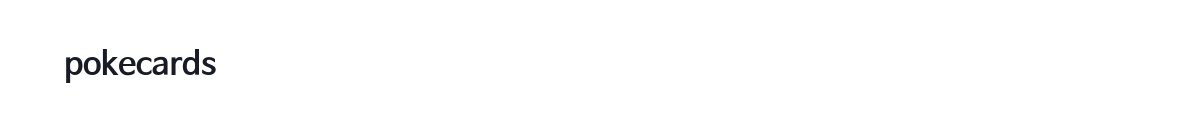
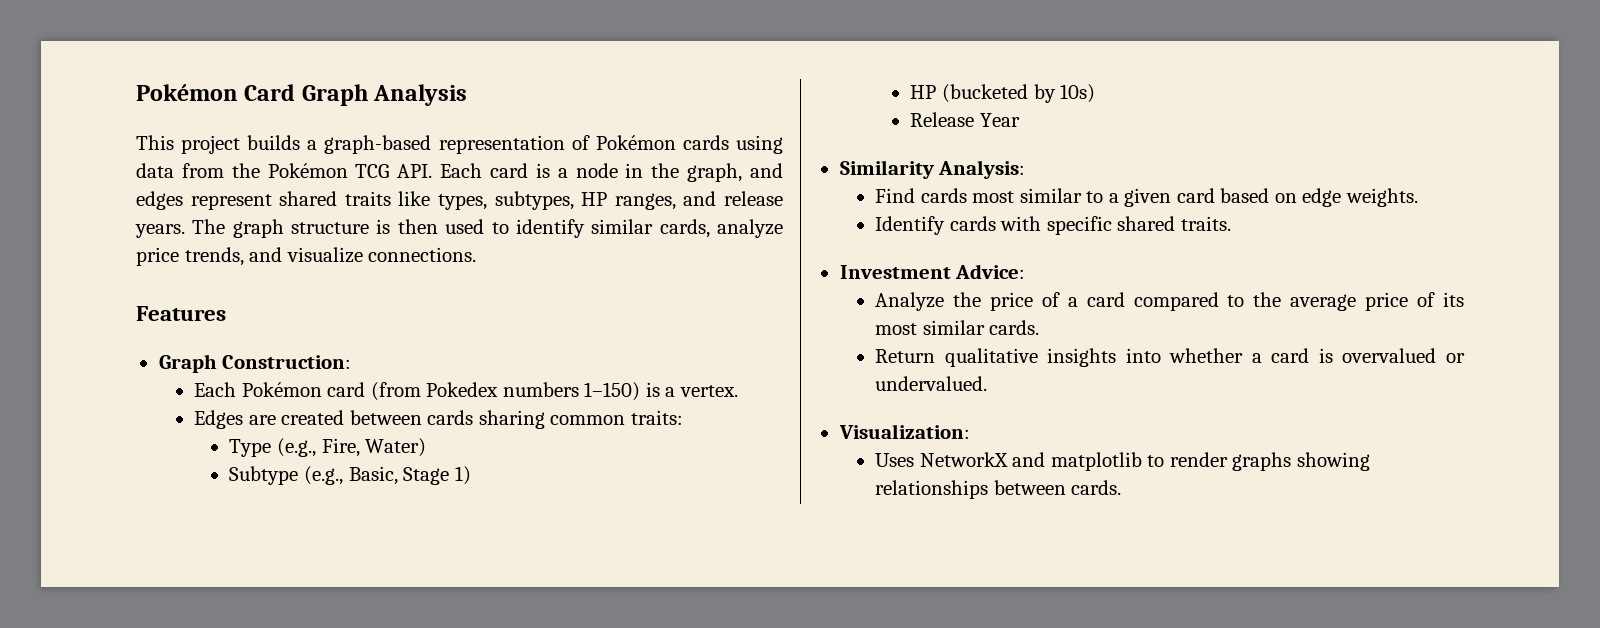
[64,49,216,83] pokecards -> [136,84,468,106] [136,135,783,154] [136,163,783,182] [136,191,784,210] [135,219,784,238] [136,247,477,266] [136,306,226,321] [158,354,352,373] [194,382,738,401] [194,410,683,429] [229,438,427,457] [229,466,471,485] [910,84,1096,103] [910,112,1020,127] [839,160,1026,179] [875,188,1418,207] [875,216,1231,235] [839,264,1026,279] [875,292,1464,311] [875,320,1040,335] [875,348,1465,367] [875,376,988,391] [838,424,970,439] [875,452,1370,471] [875,480,1122,499] Pokémon Card Graph Analysis // This project builds a graph-based representation of Pokémon cards using data from the Pokémon TCG API. Each card is a node in the graph, and edges represent shared traits like types, subtypes, HP ranges, and release years. The graph structure is then used to identify similar cards, analyze price trends, and visualize connections. // Features // Graph Construction: // Each Pokémon card (from Pokedex numbers 1–150) is a vertex. // Edges are created between cards sharing common traits: // Type (e.g., Fire, Water) // Subtype (e.g., Basic, Stage 1) // HP (bucketed by 10s) // Release Year // Similarity Analysis: // Find cards most similar to a given card based on edge weights. // Identify cards with specific shared traits. // Investment Advice: // Analyze the price of a card compared to the average price of its most similar cards. // Return qualitative insights into whether a card is overvalued or undervalued. // Visualization: // Uses NetworkX and matplotlib to render graphs showing relationships between cards.

